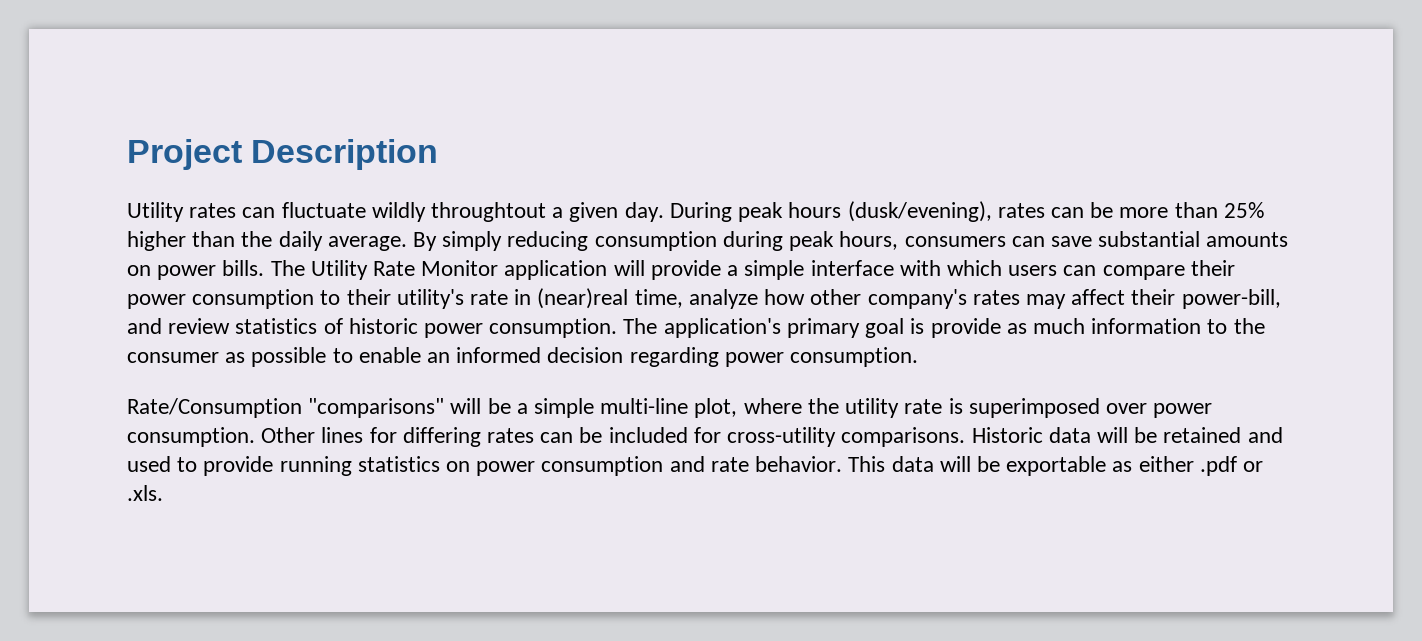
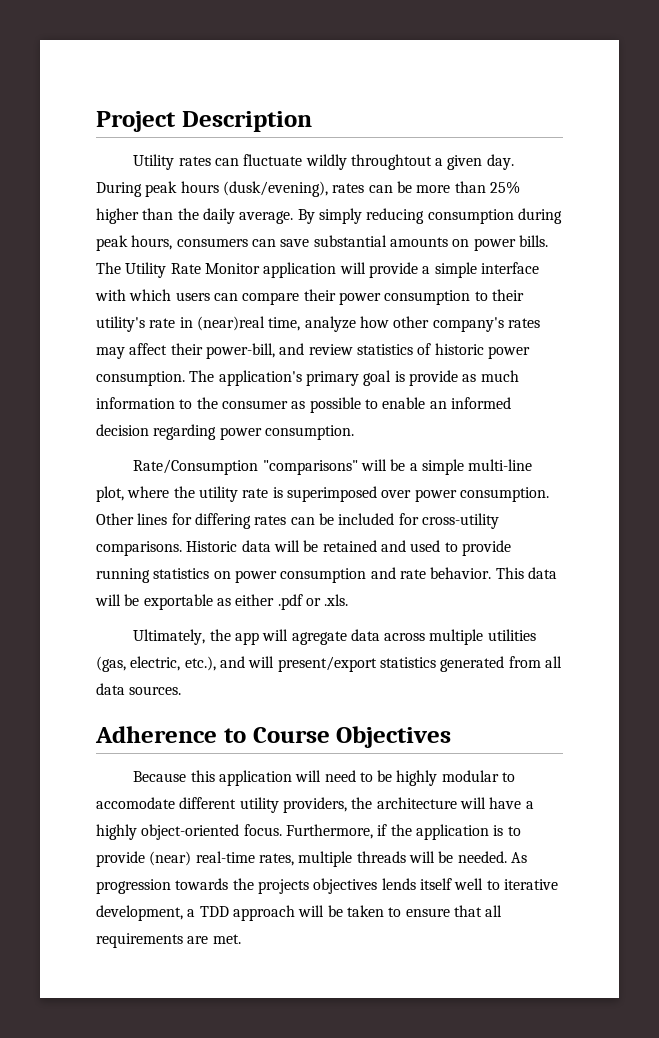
(163, 493) none -> [133,629,536,645] [96,656,562,672] [96,683,182,695] [95,726,452,748] [133,770,516,786] [96,797,534,813] [96,824,521,840] [96,851,527,867] [96,878,558,894] [96,905,503,921] [96,933,241,948] // Ultimately, the app will agregate data across multiple utilities (gas, electric, etc.), and will present/export statistics generated from all data sources. // Adherence to Course Objectives // Because this application will need to be highly modular to accomodate different utility providers, the architecture will have a highly object-oriented focus. Furthermore, if the application is to provide (near) real-time rates, multiple threads will be needed. As progression towards the projects objectives lends itself well to iterative development, a TDD approach will be taken to ensure that all requirements are met.

